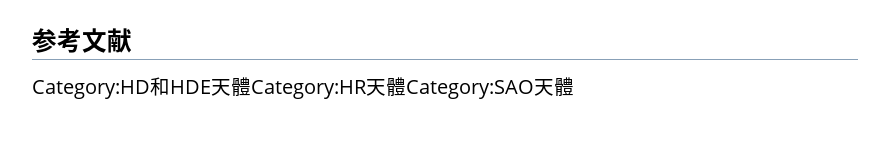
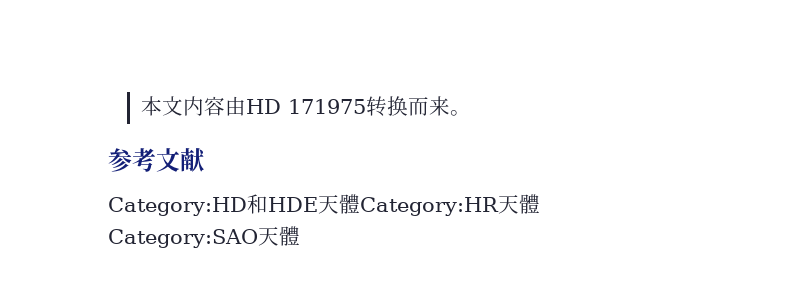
(32, 40) none -> [140,96,471,117] 本文内容由HD 171975转换而来。 //

